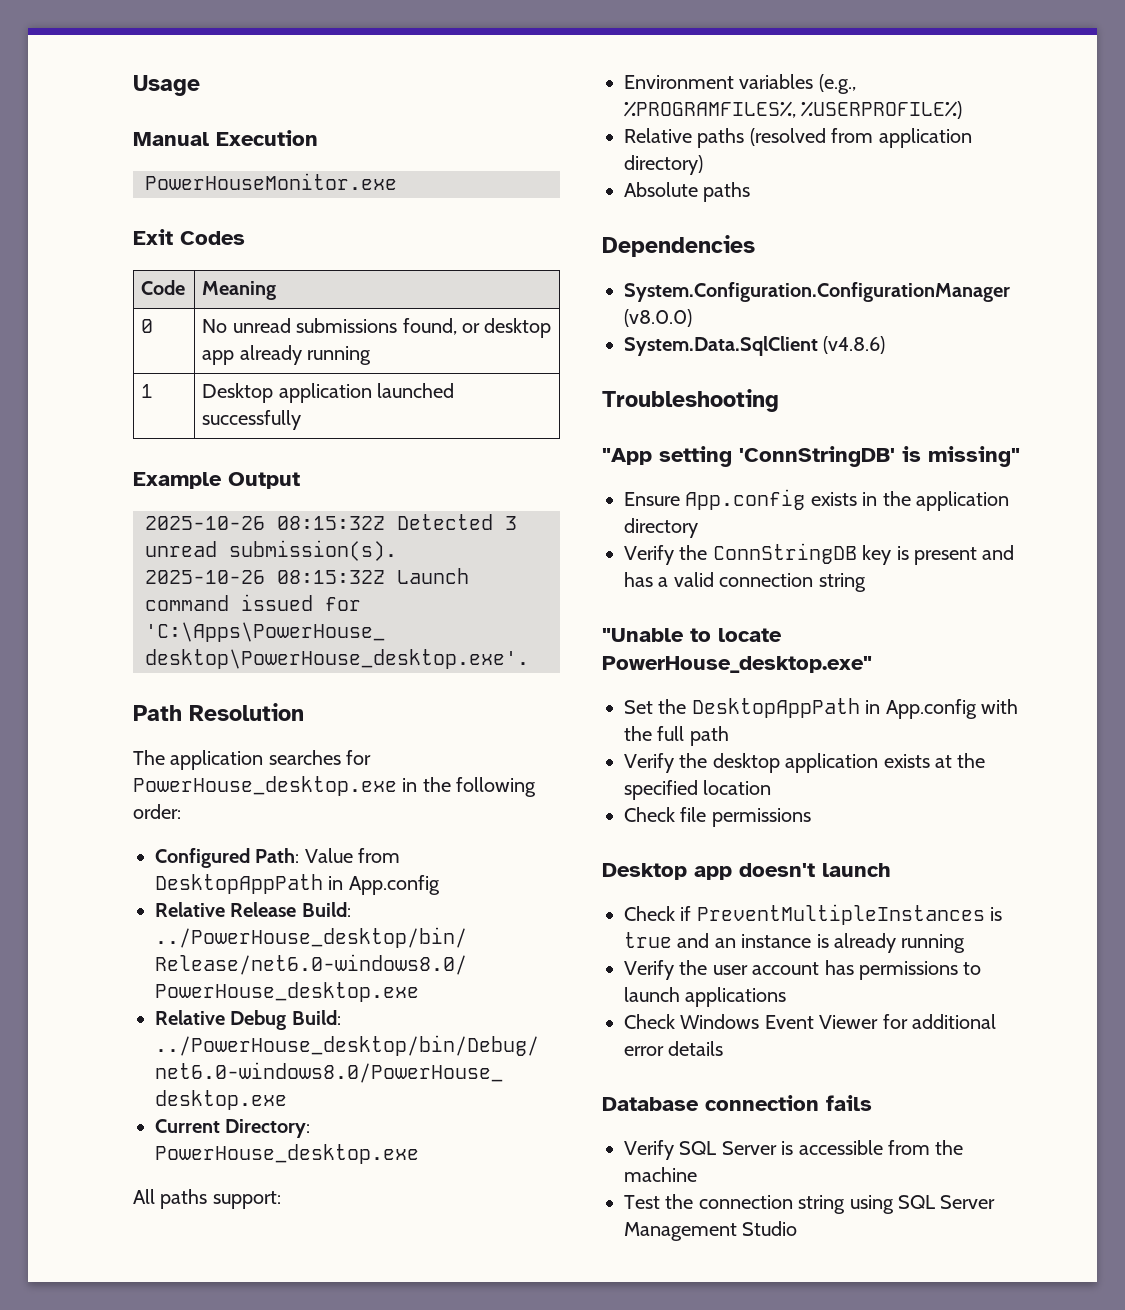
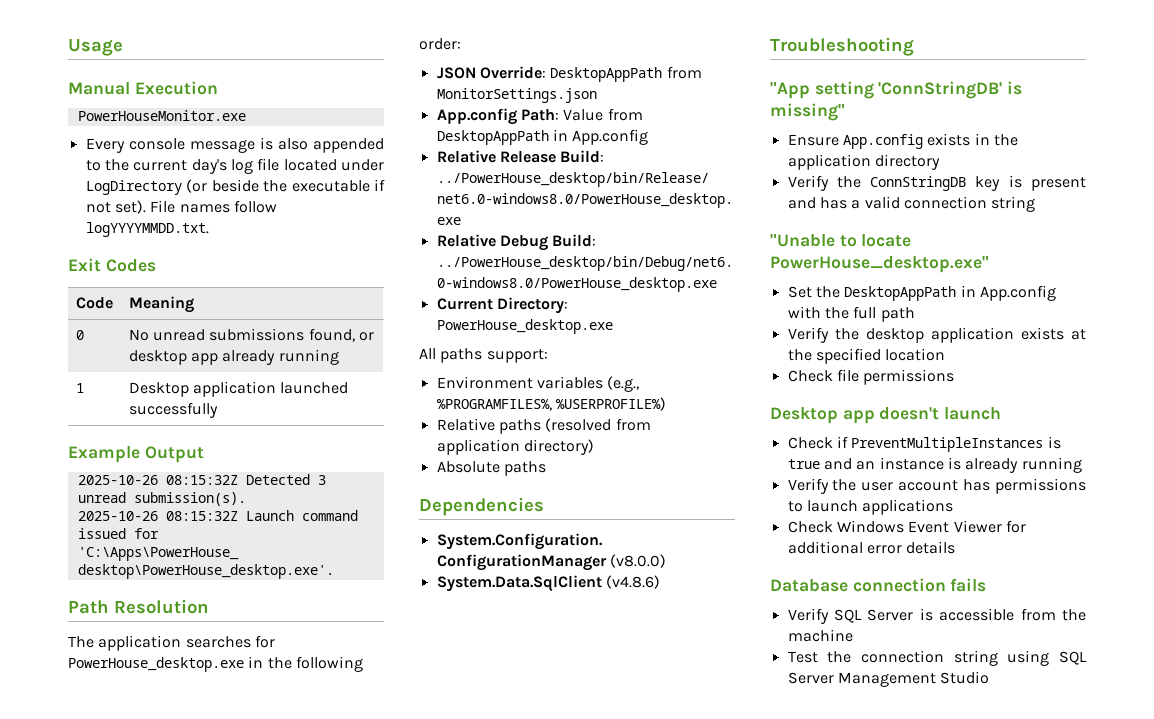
(397, 181) none -> [85,137,384,153] [85,158,384,174] [85,179,385,195] [85,200,277,214] [85,222,209,237] // Every console message is also appended to the current day's log file located under LogDirectory (or beside the executable if not set). File names follow logYYYYMMDD.txt.
[155,848,250,868] Configured -> [436,66,702,82] [436,88,597,103] [436,108,517,125] JSON Override: DesktopAppPath from MonitorSettings.json // App.config

